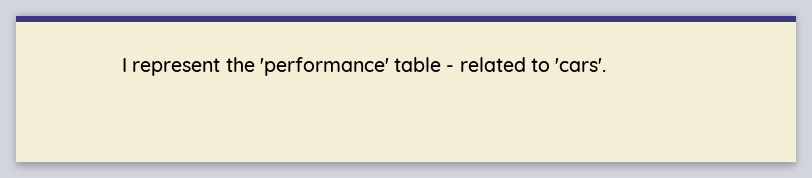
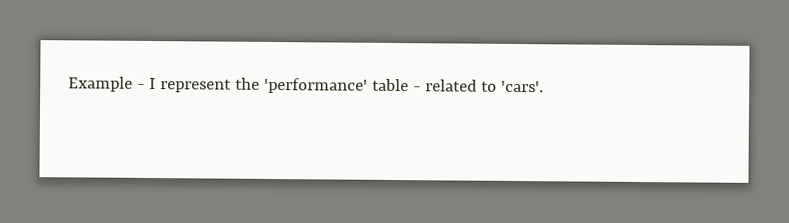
(122, 65) none -> [68,76,145,92] Example -

